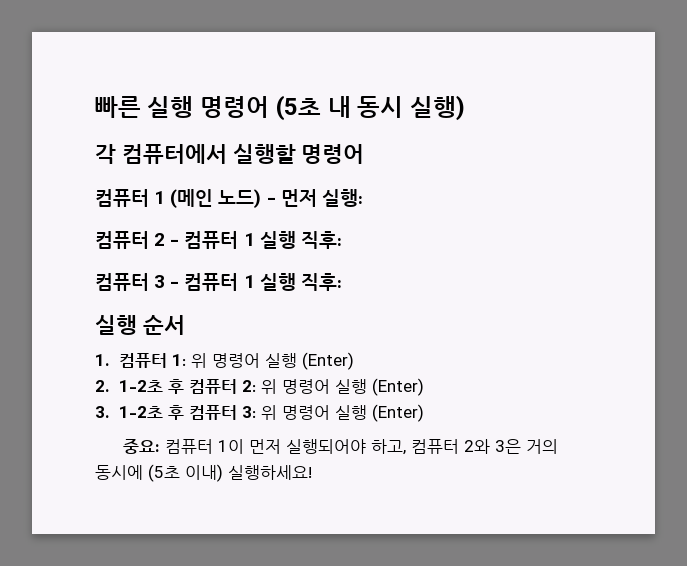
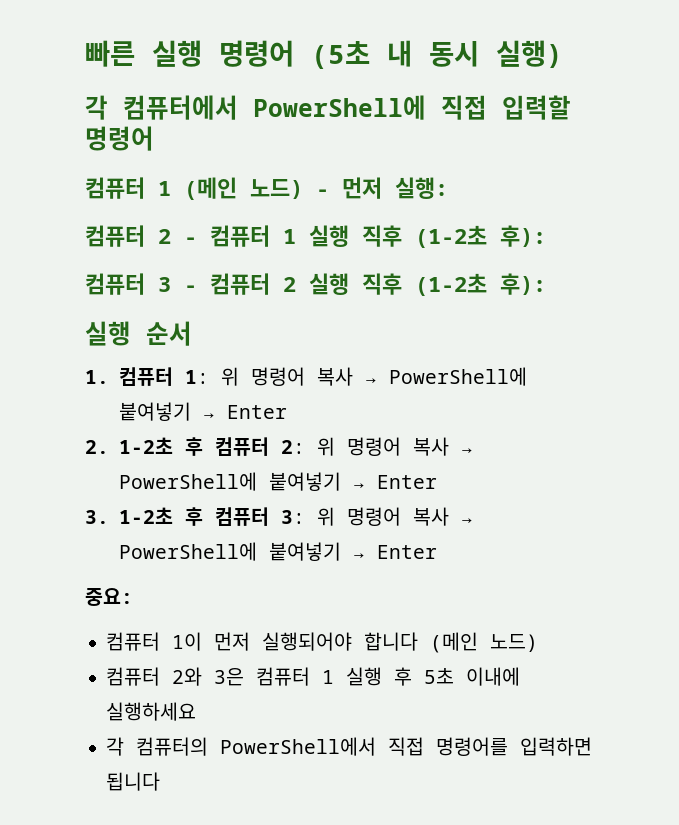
[232,144,296,164] 실행할 -> [253,95,571,120] PowerShell에 직접 입력할
[300,231,342,249] 직후: -> [362,225,546,248] 직후 (1-2초 후):
[243,273,342,291] 1 실행 직후: -> [283,273,546,296] 2 실행 직후 (1-2초 후):
[265,352,355,370] 실행 (Enter) -> [316,367,527,386] [118,402,287,421] 복사 → PowerShell에 붙여넣기 → Enter
[335,378,425,396] 실행 (Enter) -> [412,437,473,456] [118,472,437,491] 복사 → PowerShell에 붙여넣기 → Enter
[335,404,425,422] 실행 (Enter) -> [412,507,473,526] [118,542,437,561] 복사 → PowerShell에 붙여넣기 → Enter
(160, 446) none -> (133, 597) //
[370,439,558,455] [95,464,312,482] 하고, 컴퓨터 2와 3은 거의 동시에 (5초 이내) 실행하세요! -> [364,632,539,653] [106,667,521,686] [106,702,197,721] [106,737,593,756] [106,772,161,791] 합니다 (메인 노드) // 컴퓨터 2와 3은 컴퓨터 1 실행 후 5초 이내에 실행하세요 // 각 컴퓨터의 PowerShell에서 직접 명령어를 입력하면 됩니다

